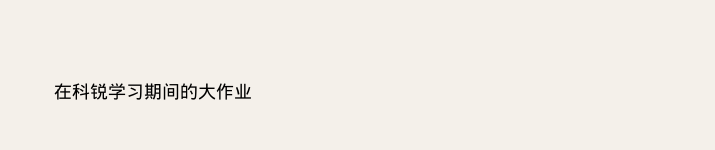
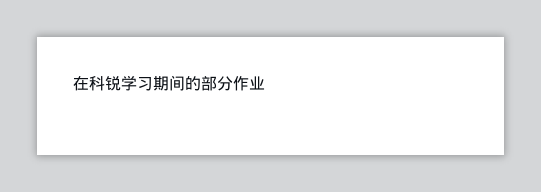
[198,83,216,100] 大 -> [201,76,233,91] 部分

